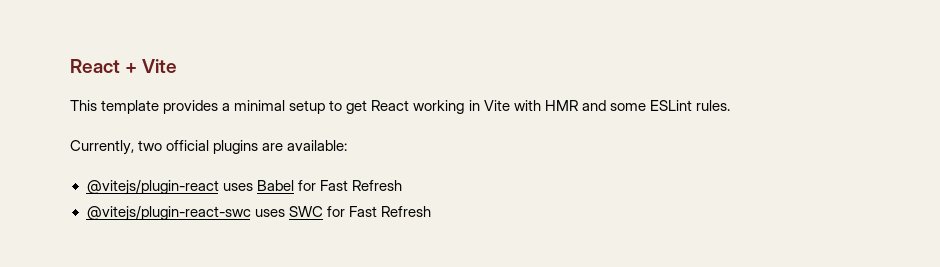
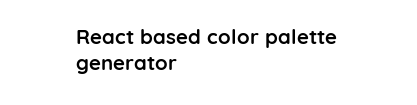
[70,59,178,73] [70,100,730,114] [70,140,348,155] [86,179,402,195] [86,205,431,221] React + Vite // This template provides a minimal setup to get React working in Vite with HMR and some ESLint rules. // Currently, two official plugins are available: // @vitejs/plugin-react uses Babel for Fast Refresh // @vitejs/plugin-react-swc uses SWC for Fast Refresh -> [76,29,337,48] [76,57,177,74] React based color palette generator

